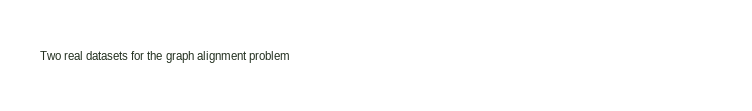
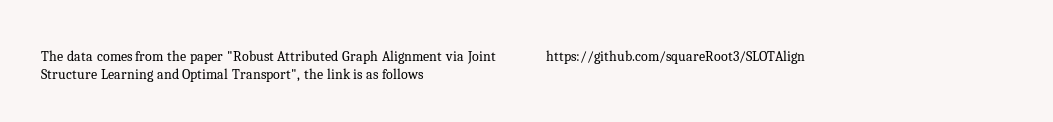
[40,51,290,63] Two real datasets for the graph alignment problem -> [41,50,496,64] [41,68,425,82] [546,50,805,64] The data comes from the paper "Robust Attributed Graph Alignment via Joint Structure Learning and Optimal Transport", the link is as follows https://github.com/squareRoot3/SLOTAlign

